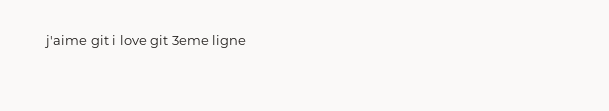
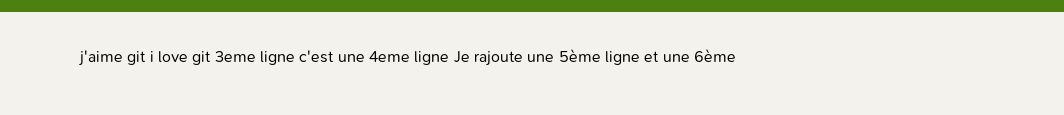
(247, 41) none -> [299,49,736,66] c'est une 4eme ligne Je rajoute une 5ème ligne et une 6ème

